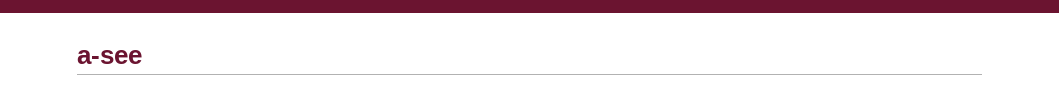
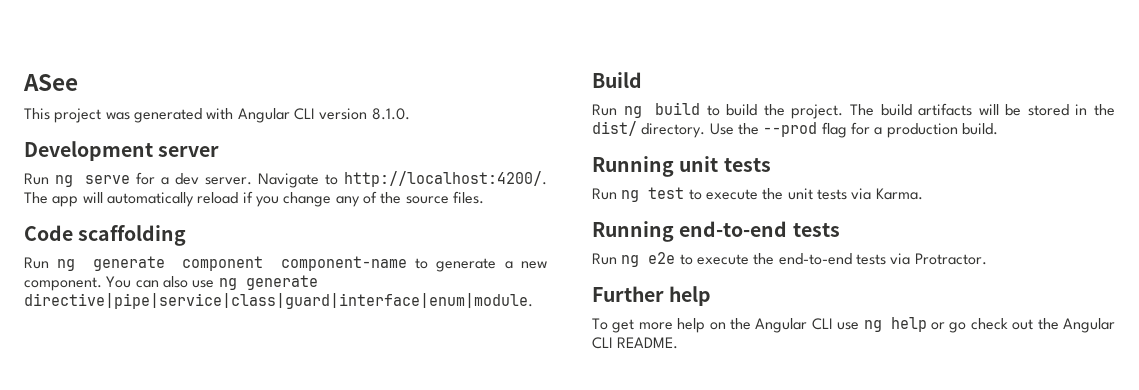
[77,50,142,64] a-see -> [23,74,78,91] [24,108,410,123] [24,141,220,161] [24,171,547,188] [24,191,484,207] [24,225,187,246] [24,256,547,272] [24,275,318,291] [24,293,533,309] [592,72,642,88] [592,102,1115,119] [592,121,998,138] [592,156,771,177] [592,187,923,202] [592,221,840,242] [592,252,987,267] [592,286,712,306] [592,317,1115,333] [592,337,679,349] ASee // This project was generated with Angular CLI version 8.1.0. // Development server // Run ng serve for a dev server. Navigate to http://localhost:4200/. The app will automatically reload if you change any of the source files. // Code scaffolding // Run ng generate component component-name to generate a new component. You can also use ng generate directive|pipe|service|class|guard|interface|enum|module. // Build // Run ng build to build the project. The build artifacts will be stored in the dist/ directory. Use the --prod flag for a production build. // Running unit tests // Run ng test to execute the unit tests via Karma. // Running end-to-end tests // Run ng e2e to execute the end-to-end tests via Protractor. // Further help // To get more help on the Angular CLI use ng help or go check out the Angular CLI README.

